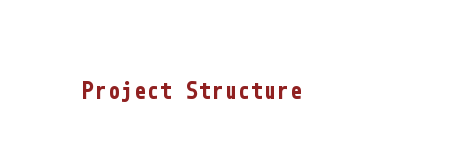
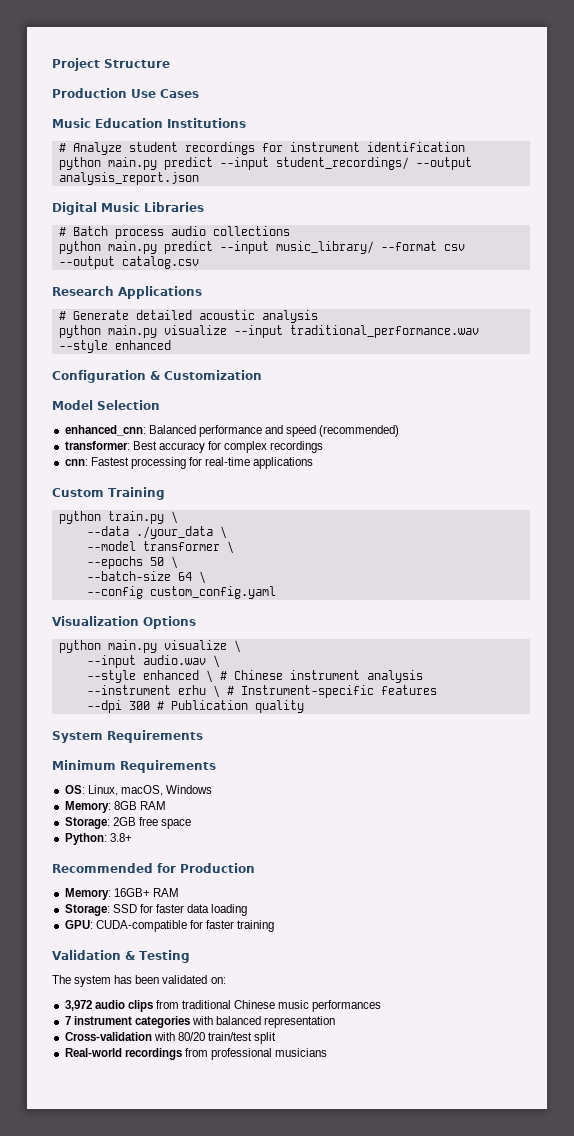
(302, 90) none -> [52,88,199,98] [52,118,246,128] [58,142,465,155] [58,157,472,170] [58,172,199,185] [52,202,204,215] [58,226,290,239] [58,241,465,254] [58,256,199,269] [52,286,202,299] [58,310,318,323] [58,325,479,338] [58,340,171,353] [52,370,262,383] [52,400,160,410] [64,425,400,437] [64,441,324,453] [64,457,314,469] [52,487,165,500] [58,511,178,524] [86,526,227,539] [86,541,234,554] [86,556,178,569] [86,571,206,584] [86,586,276,599] [52,616,196,629] [58,640,241,653] [86,655,220,668] [86,670,423,683] [86,685,437,698] [86,700,304,713] [52,730,203,743] [52,760,216,773] [64,785,212,796] [64,801,166,813] [64,817,191,829] [64,833,132,845] [52,863,255,873] [64,888,179,900] [64,904,248,916] [64,920,275,932] [52,950,190,963] [52,975,226,987] [64,1000,382,1012] [64,1016,336,1028] [64,1032,277,1044] [64,1048,328,1060] // Production Use Cases // Music Education Institutions // # Analyze student recordings for instrument identification // python main.py predict --input student_recordings/ --output analysis_report.json // Digital Music Libraries // # Batch process audio collections // python main.py predict --input music_library/ --format csv --output catalog.csv // Research Applications // # Generate detailed acoustic analysis // python main.py visualize --input traditional_performance.wav --style enhanced // Configuration & Customization // Model Selection // enhanced_cnn: Balanced performance and speed (recommended) // transformer: Best accuracy for complex recordings // cnn: Fastest processing for real-time applications // Custom Training // python train.py \ // --data ./your_data \ // --model transformer \ // --epochs 50 \ // --batch-size 64 \ // --config custom_config.yaml // Visualization Options // python main.py visualize \ // --input audio.wav \ // --style enhanced \ # Chinese instrument analysis // --instrument erhu \ # Instrument-specific features // --dpi 300 # Publication quality // System Requirements // Minimum Requirements // OS: Linux, macOS, Windows // Memory: 8GB RAM // Storage: 2GB free space // Python: 3.8+ // Recommended for Production // Memory: 16GB+ RAM // Storage: SSD for faster data loading // GPU: CUDA-compatible for faster training // Validation & Testing // The system has been validated on: // 3,972 audio clips from traditional Chinese music performances // 7 instrument categories with balanced representation // Cross-validation with 80/20 train/test split // Real-world recordings from professional musicians

